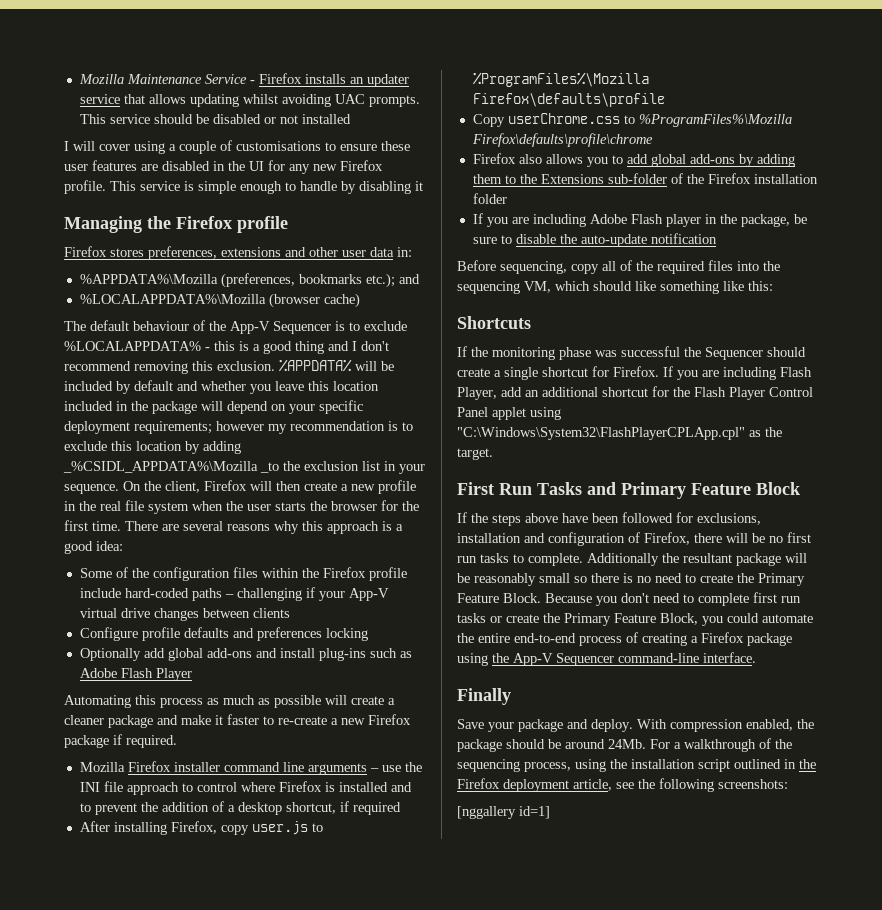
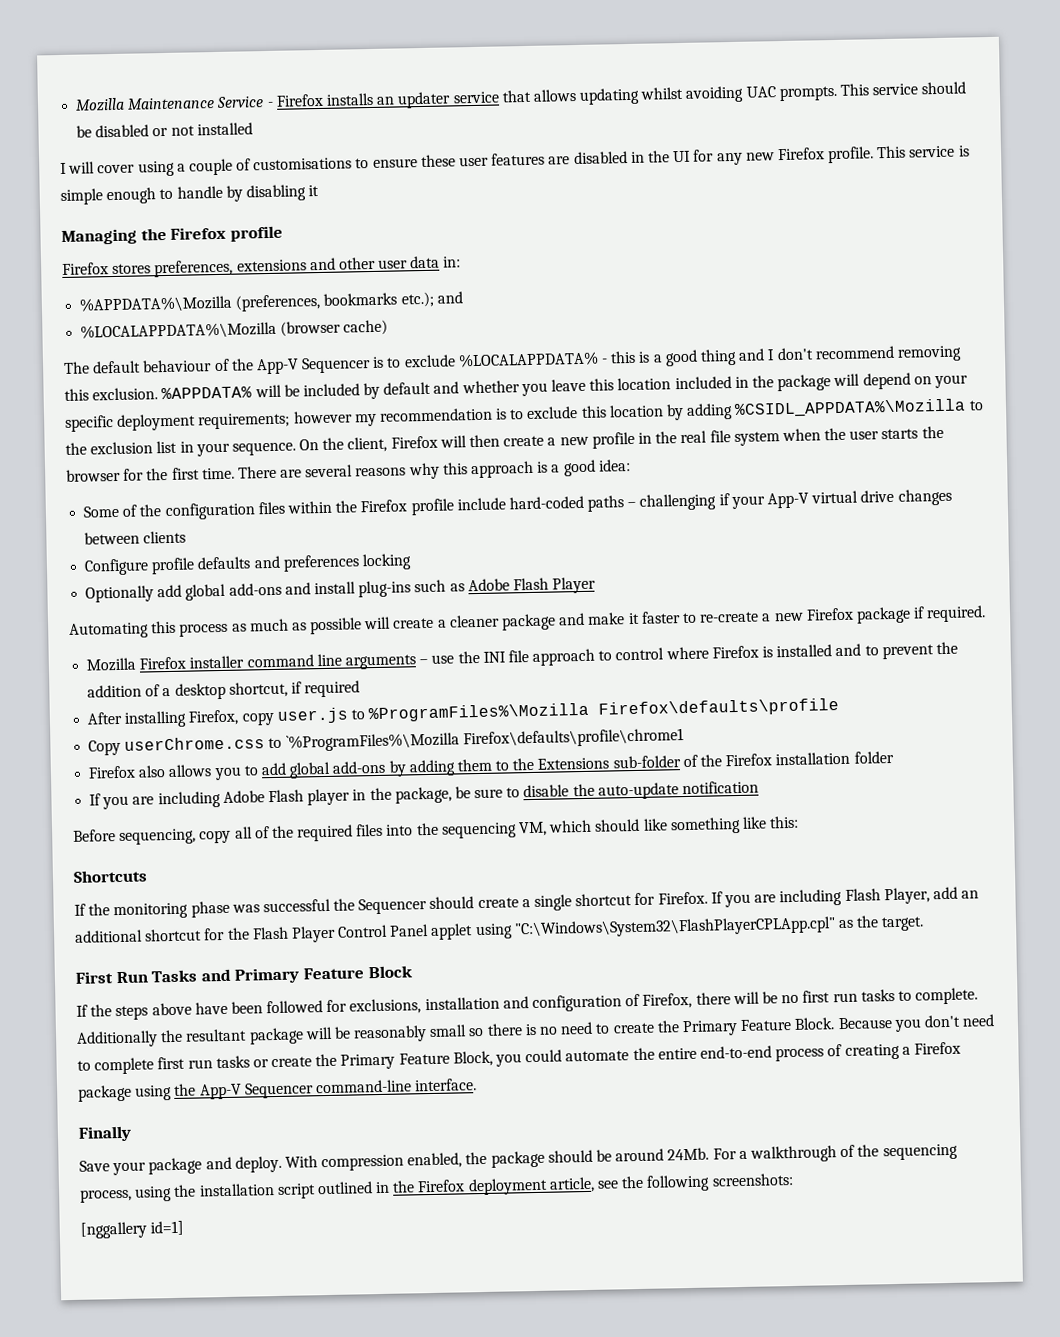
[63,461,279,473] _%CSIDL_APPDATA%\Mozilla _to -> [734,398,984,418] %CSIDL_APPDATA%\Mozilla to
[638,114,792,127] [471,133,653,147] %ProgramFiles%\Mozilla Firefox\defaults\profile\chrome -> [285,728,684,752] `%ProgramFiles%\Mozilla Firefox\defaults\profile\chrome1

